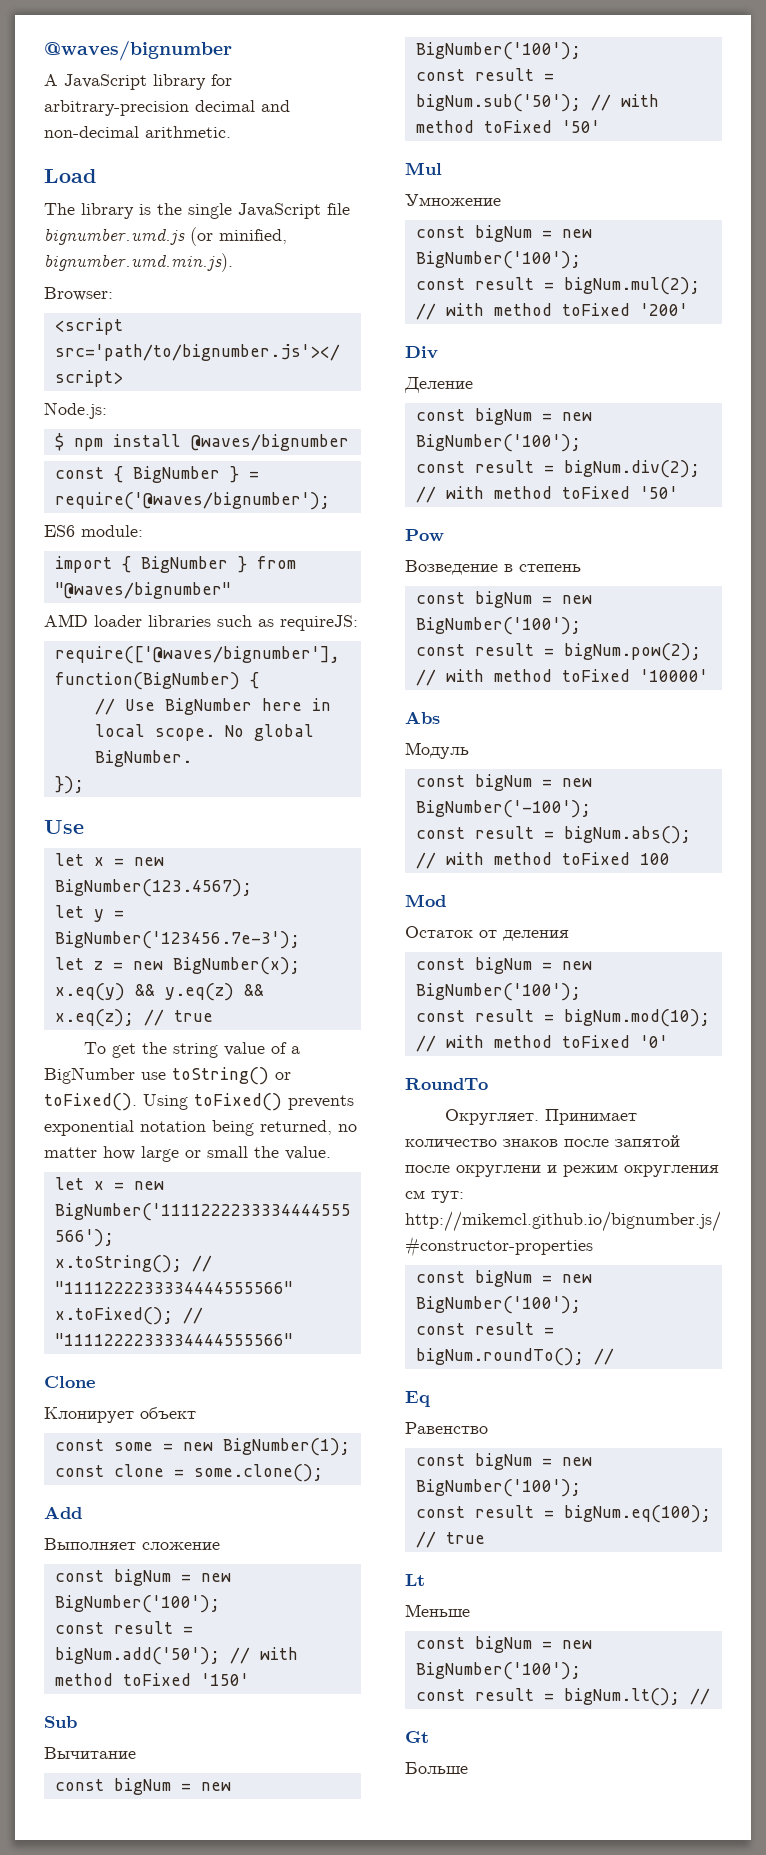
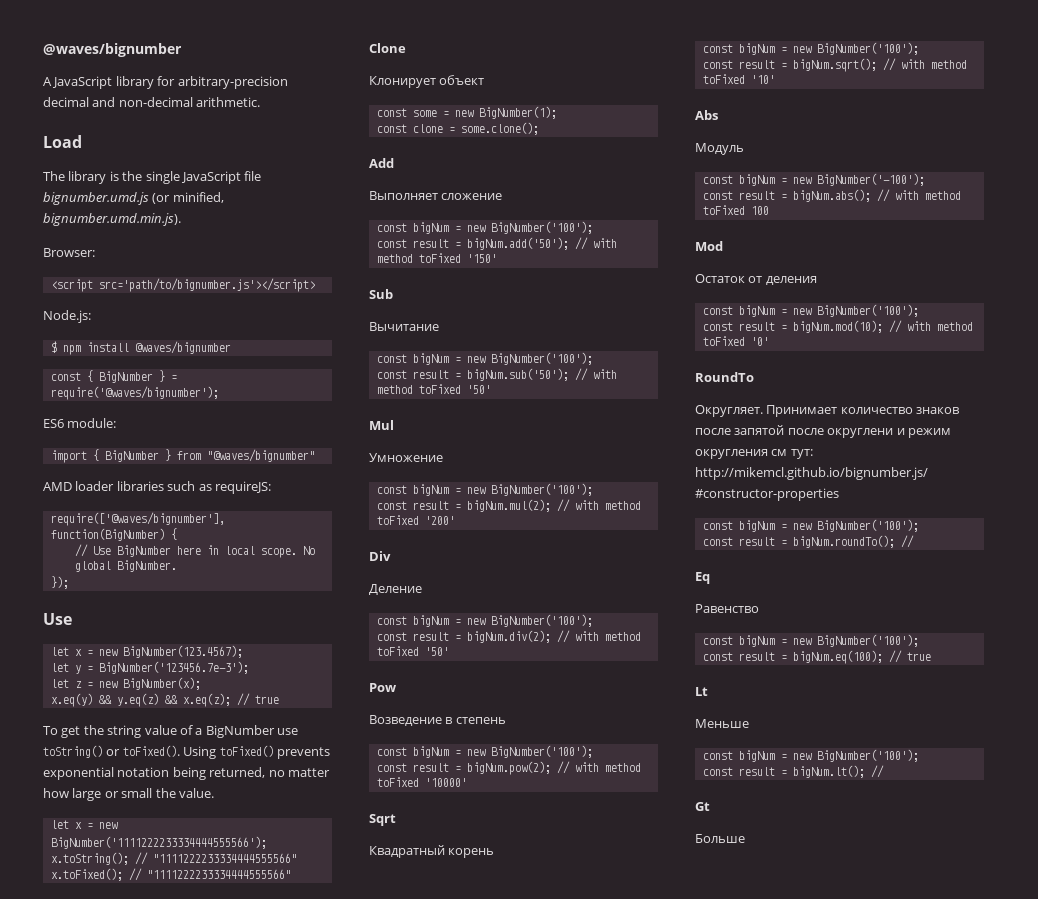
(708, 675) none -> [369,814,396,826] [369,845,495,858] [702,42,919,55] [702,58,967,72] [702,74,775,84] // Sqrt // Квадратный корень // const bigNum = new BigNumber('100'); // const result = bigNum.sqrt(); // with method toFixed '10'

